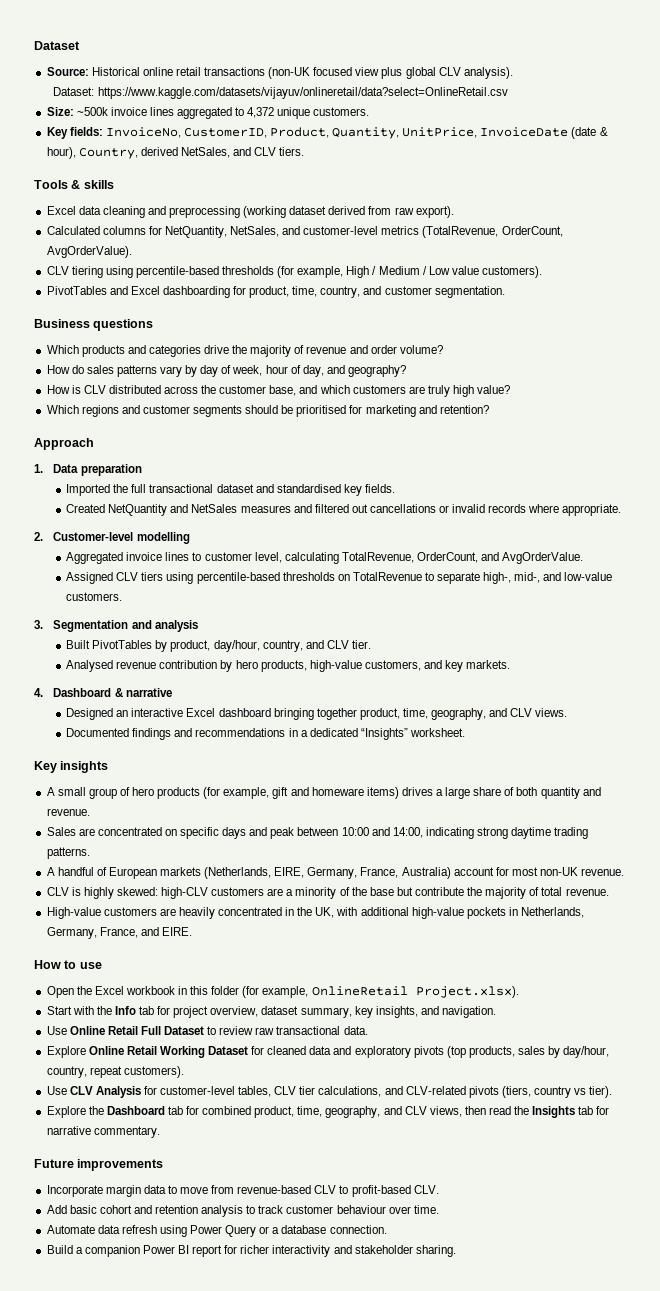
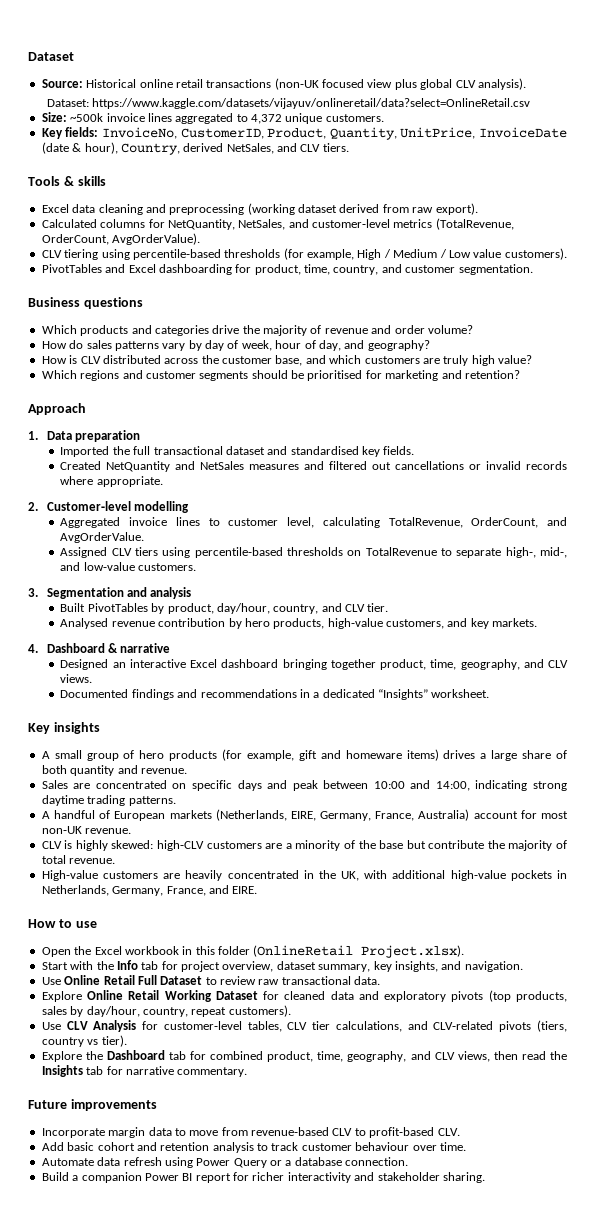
[242,986,408,998] (for example, OnlineRetail -> [253,945,354,957] (OnlineRetail

